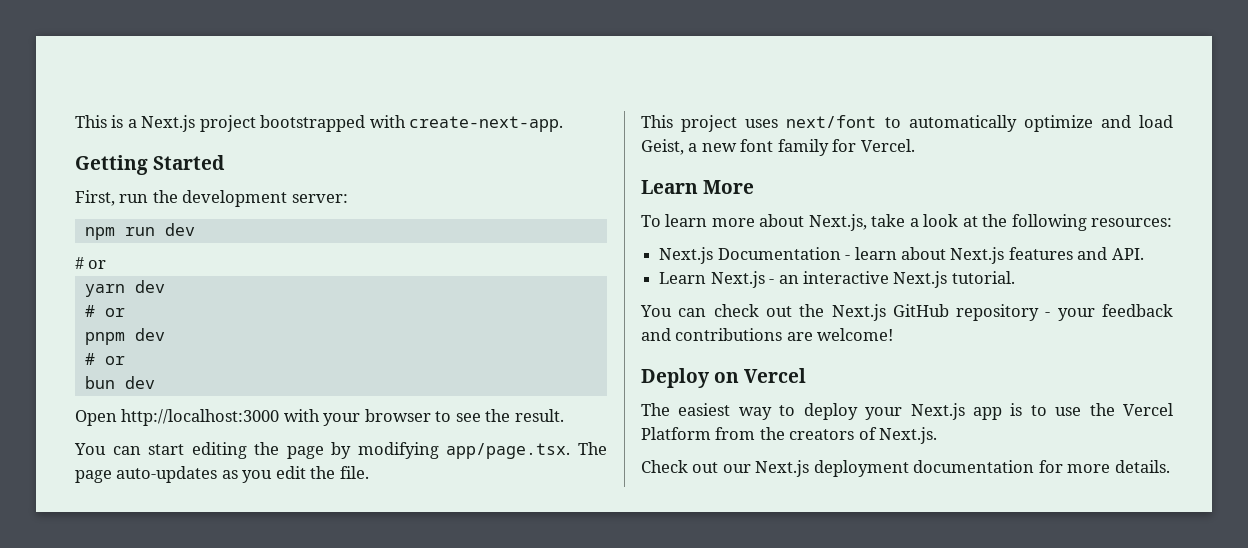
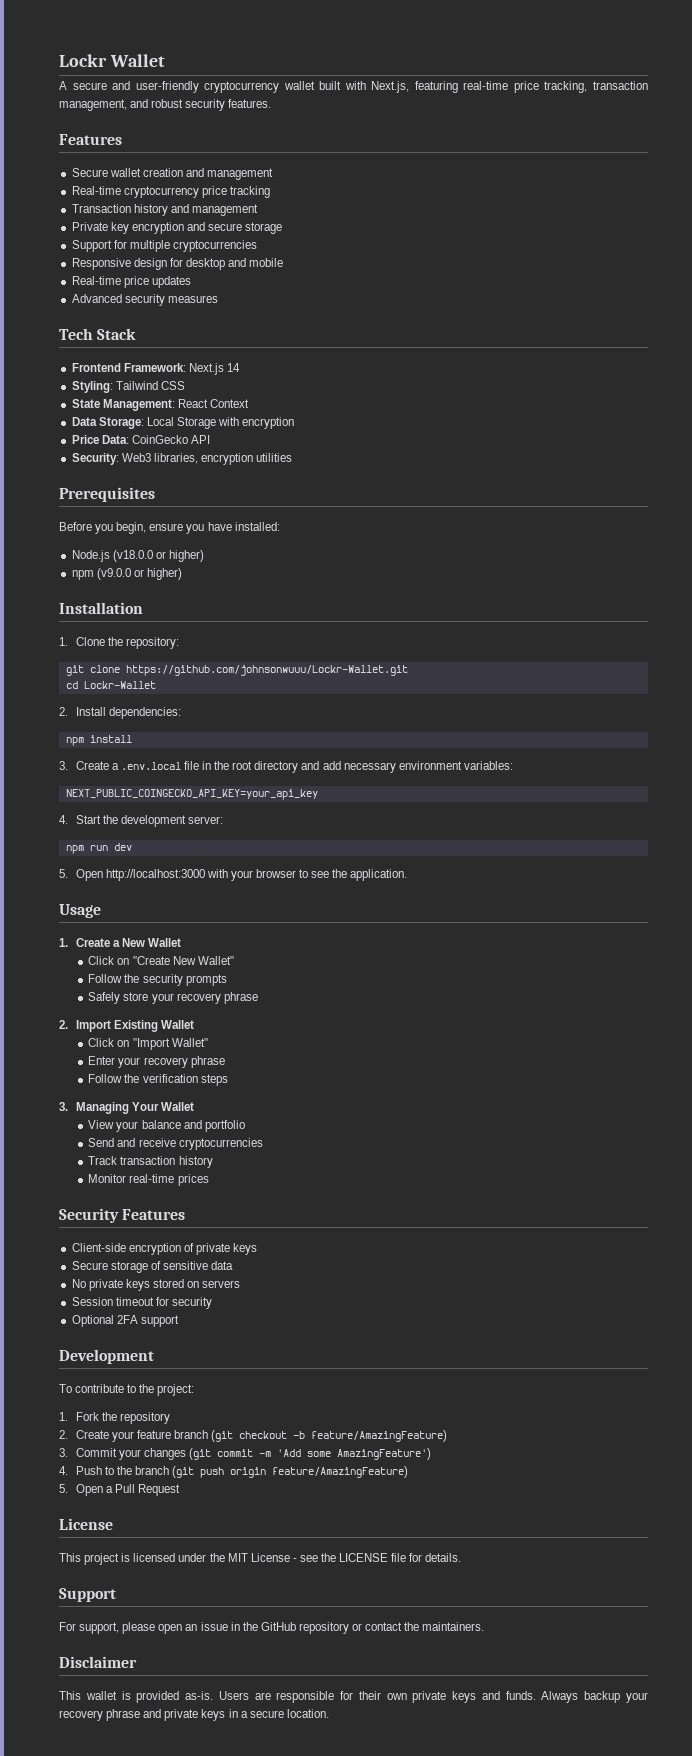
[75,115,564,132] [75,155,226,175] [75,190,149,206] This is a Next.js project bootstrapped with create-next-app. // Getting Started // First, run -> [59,54,165,67] [59,81,649,93] [59,99,272,111] [59,134,122,145] [71,168,274,180] [71,186,270,198] [71,204,258,216] [71,222,283,234] [71,240,257,252] [71,258,284,270] [71,276,191,288] [71,294,218,306] [59,328,137,340] [71,363,240,375] [71,381,185,393] [71,399,249,411] [71,417,295,429] [71,435,210,444] [71,453,293,465] [59,487,155,502] [59,522,280,534] [71,550,204,562] [71,568,182,580] [59,602,143,614] [59,637,179,649] [65,665,408,676] [65,681,156,689] [59,707,181,719] [65,735,132,746] [59,761,513,773] [65,789,318,800] [59,815,101,824] Lockr Wallet // A secure and user-friendly cryptocurrency wallet built with Next.js, featuring real-time price tracking, transaction management, and robust security features. // Features // Secure wallet creation and management // Real-time cryptocurrency price tracking // Transaction history and management // Private key encryption and secure storage // Support for multiple cryptocurrencies // Responsive design for desktop and mobile // Real-time price updates // Advanced security measures // Tech Stack // Frontend Framework: Next.js 14 // Styling: Tailwind CSS // State Management: React Context // Data Storage: Local Storage with encryption // Price Data: CoinGecko API // Security: Web3 libraries, encryption utilities // Prerequisites // Before you begin, ensure you have installed: // Node.js (v18.0.0 or higher) // npm (v9.0.0 or higher) // Installation // 1. Clone the repository: // git clone https://github.com/johnsonwuuu/Lockr-Wallet.git // cd Lockr-Wallet // 2. Install dependencies: // npm install // 3. Create a .env.local file in the root directory and add necessary environment variables: // NEXT_PUBLIC_COINGECKO_API_KEY=your_api_key // 4. Start
[75,257,107,269] [84,280,165,297] [84,305,125,317] [84,328,165,345] [84,353,125,365] [84,376,155,389] # or // yarn dev // # or // pnpm dev // # or // bun dev // -> [59,869,68,878] 5.
[514,409,564,422] [74,442,607,459] [75,466,369,483] [641,115,1173,132] [641,139,915,156] [641,180,755,194] [641,214,1173,231] [659,247,1144,264] [659,271,1015,288] [640,304,1173,321] [641,328,894,341] [641,368,807,388] [641,403,1173,420] [641,427,938,444] [641,460,1170,477] result. // You can start editing the page by modifying app/page.tsx. The page auto-updates as you edit the file. // This project uses next/font to automatically optimize and load Geist, a new font family for Vercel. // Learn More // To learn more about Next.js, take a look at the following resources: // Next.js Documentation - learn about Next.js features and API. // Learn Next.js - an interactive Next.js tutorial. // You can check out the Next.js GitHub repository - your feedback and contributions are welcome! // Deploy on Vercel // The easiest way to deploy your Next.js app is to use the Vercel Platform from the creators of Next.js. // Check out our Next.js deployment documentation for more details. -> [350,869,408,881] [59,904,101,918] [59,938,181,947] [88,956,234,965] [88,974,227,986] [88,992,258,1004] [59,1020,194,1032] [88,1038,208,1050] [88,1056,225,1068] [88,1074,228,1086] [59,1102,194,1114] [88,1120,245,1132] [88,1138,263,1150] [88,1156,213,1168] [88,1174,209,1186] [59,1208,186,1223] [71,1243,258,1255] [71,1261,234,1273] [71,1279,241,1291] [71,1297,212,1309] [71,1315,179,1327] [59,1349,154,1364] [59,1384,195,1396] [59,1412,170,1424] [59,1430,448,1442] [59,1448,431,1460] [59,1466,409,1478] [59,1484,180,1496] [59,1518,113,1530] [59,1553,462,1565] [59,1588,116,1602] [59,1622,485,1634] [59,1656,137,1668] [59,1691,648,1703] [59,1709,329,1721] application. // Usage // 1. Create a New Wallet // Click on "Create New Wallet" // Follow the security prompts // Safely store your recovery phrase // 2. Import Existing Wallet // Click on "Import Wallet" // Enter your recovery phrase // Follow the verification steps // 3. Managing Your Wallet // View your balance and portfolio // Send and receive cryptocurrencies // Track transaction history // Monitor real-time prices // Security Features // Client-side encryption of private keys // Secure storage of sensitive data // No private keys stored on servers // Session timeout for security // Optional 2FA support // Development // To contribute to the project: // 1. Fork the repository // 2. Create your feature branch (git checkout -b feature/AmazingFeature) // 3. Commit your changes (git commit -m 'Add some AmazingFeature') // 4. Push to the branch (git push origin feature/AmazingFeature) // 5. Open a Pull Request // License // This project is licensed under the MIT License - see the LICENSE file for details. // Support // For support, please open an issue in the GitHub repository or contact the maintainers. // Disclaimer // This wallet is provided as-is. Users are responsible for their own private keys and funds. Always backup your recovery phrase and private keys in a secure location.

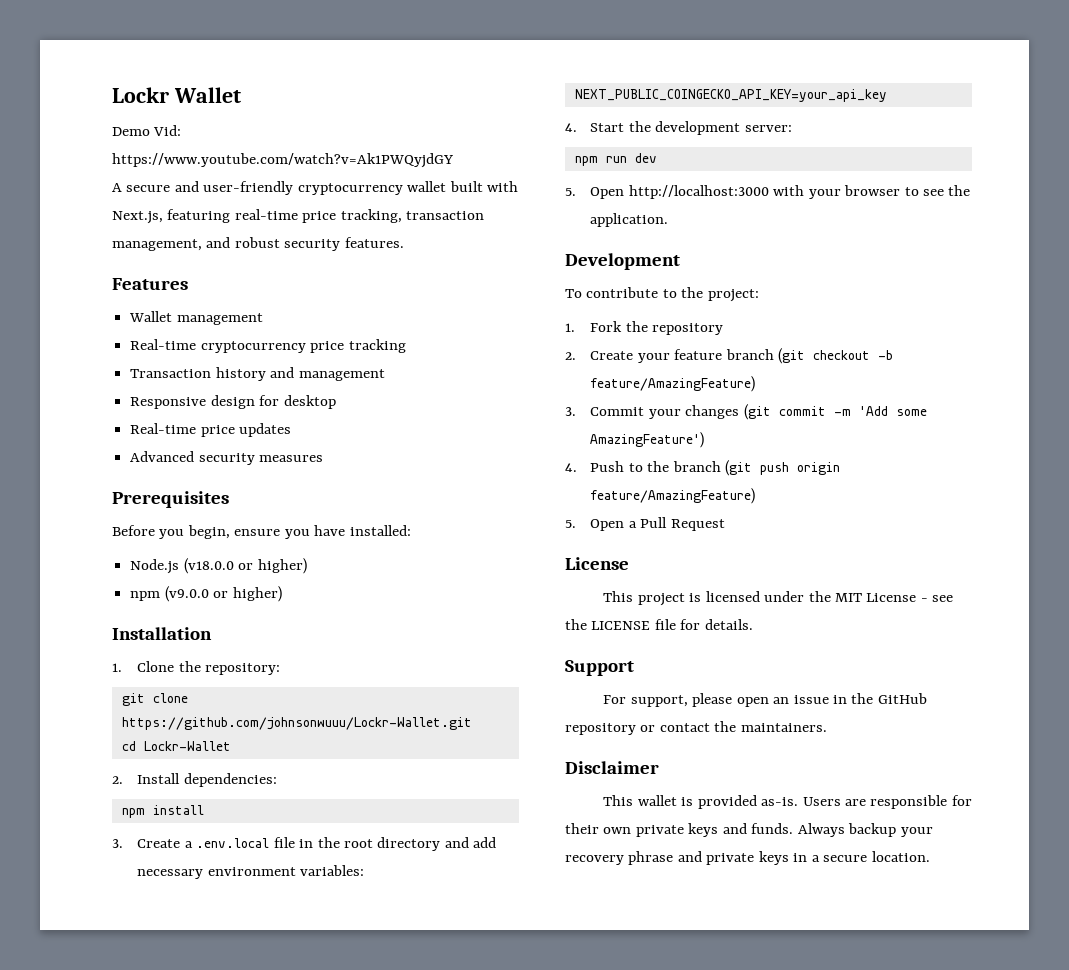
(165, 60) none -> [112,125,182,136] [112,153,453,168] // Demo Vid: https://www.youtube.com/watch?v=Ak1PWQyjdGY
[71,168,204,177] Secure wallet creation and -> [129,311,173,322] Wallet
[71,222,283,234] [71,240,257,252] // Private key encryption and secure storage // Support for multiple cryptocurrencies -> (385, 375) none
[228,258,284,267] and mobile -> (336, 402) none
[59,328,137,340] [71,363,240,375] [71,381,185,393] [71,399,249,411] [71,417,295,429] [71,435,210,444] [71,453,293,465] // Tech Stack // Frontend Framework: Next.js 14 // Styling: Tailwind CSS // State Management: React Context // Data Storage: Local Storage with encryption // Price Data: CoinGecko API // Security: Web3 libraries, encryption utilities -> (324, 458) none
[59,904,101,918] [59,938,181,947] [88,956,234,965] [88,974,227,986] [88,992,258,1004] [59,1020,194,1032] [88,1038,208,1050] [88,1056,225,1068] [88,1074,228,1086] [59,1102,194,1114] [88,1120,245,1132] [88,1138,263,1150] [88,1156,213,1168] [88,1174,209,1186] [59,1208,186,1223] [71,1243,258,1255] [71,1261,234,1273] [71,1279,241,1291] [71,1297,212,1309] [71,1315,179,1327] // Usage // 1. Create a New Wallet // Click on "Create New Wallet" // Follow the security prompts // Safely store your recovery phrase // 2. Import Existing Wallet // Click on "Import Wallet" // Enter your recovery phrase // Follow the verification steps // 3. Managing Your Wallet // View your balance and portfolio // Send and receive cryptocurrencies // Track transaction history // Monitor real-time prices // Security Features // Client-side encryption of private keys // Secure storage of sensitive data // No private keys stored on servers // Session timeout for security // Optional 2FA support -> (669, 220) none

